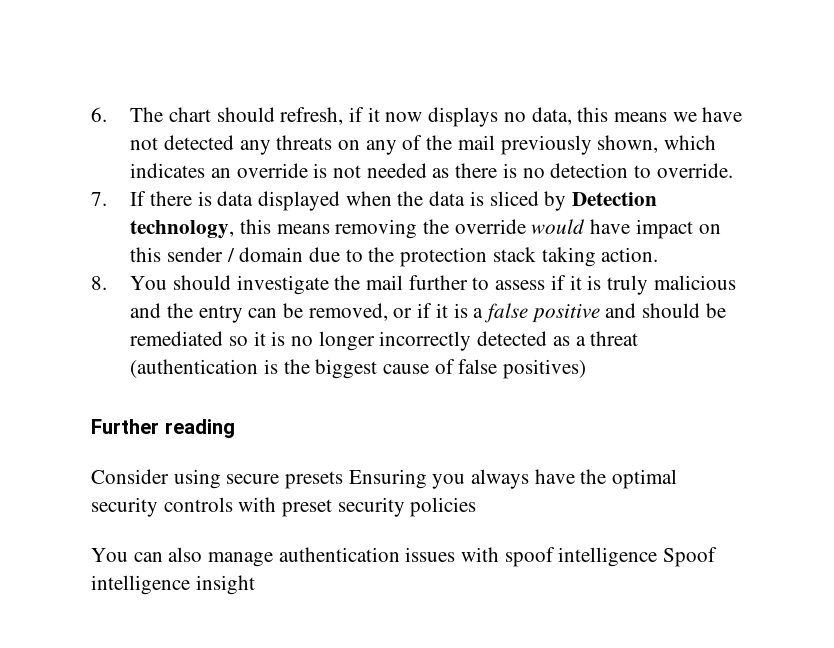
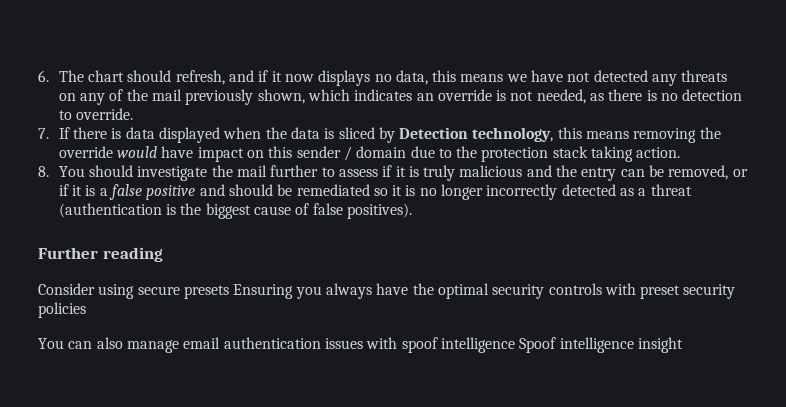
(344, 116) none -> [228,70,254,82] and
[366,163,427,178] needed -> [536,89,586,104] needed,
[503,359,587,379] positives) -> [346,203,412,219] positives).
(274, 559) none -> [183,337,221,349] email

